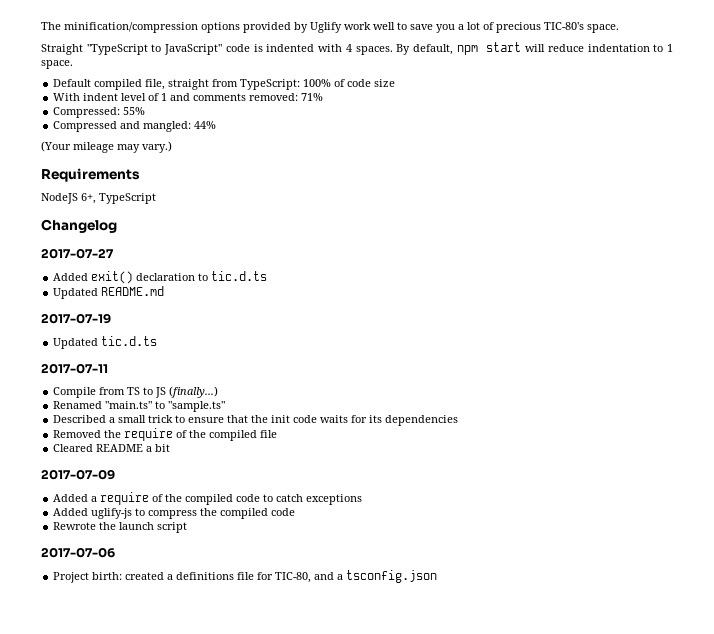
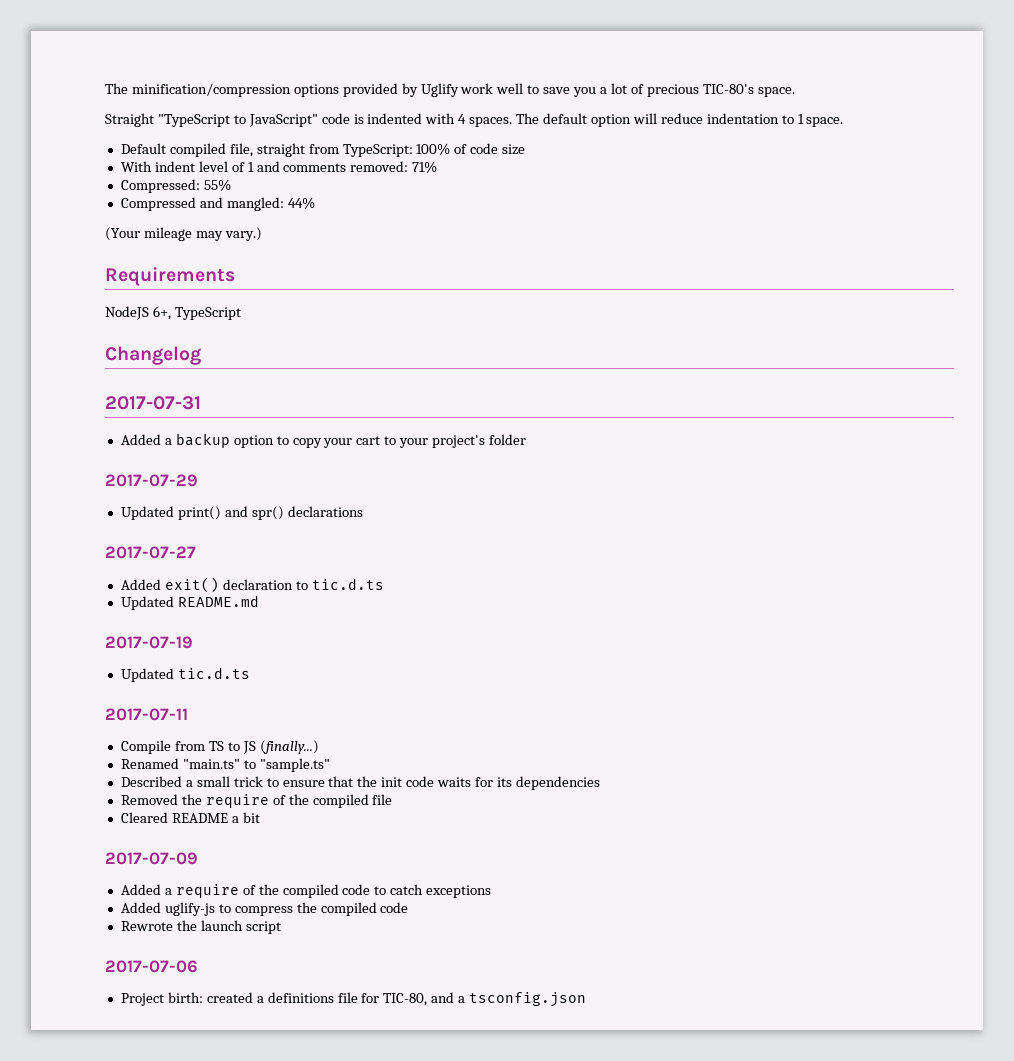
[396,42,522,55] By default, npm start -> [516,113,631,127] The default option
(117, 226) none -> [105,396,201,410] [120,433,527,448] [105,474,198,487] [120,506,363,520] // 2017-07-31 // Added a backup option to copy your cart to your project's folder // 2017-07-29 // Updated print() and spr() declarations

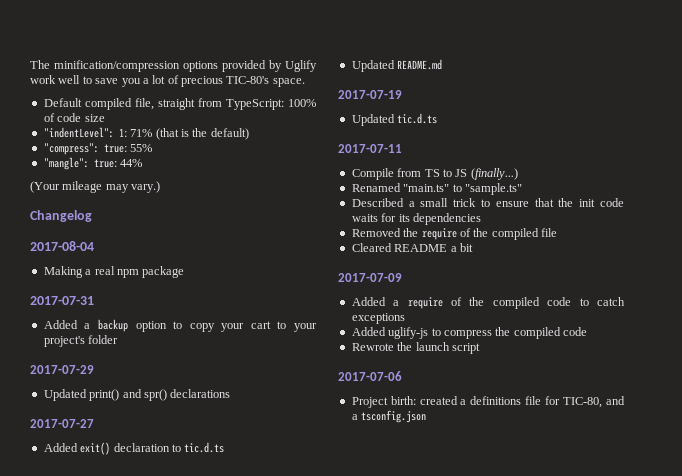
[105,113,844,127] // Straight "TypeScript to JavaScript" code is indented with 4 spaces. The default option will reduce indentation to 1 space. -> (305, 82) none
[120,161,438,173] [120,179,231,193] [120,197,284,211] With indent level of 1 and comments removed: 71% // Compressed: 55% // Compressed and mangled: -> [43,127,249,140] [43,143,153,155] [43,157,117,170] "indentLevel": 1: 71% (that is the default) // "compress": true: 55% // "mangle": true:
[105,267,235,286] [105,306,241,320] [105,346,201,365] Requirements // NodeJS 6+, TypeScript // Changelog -> [30,210,92,222] [30,241,94,251] [43,266,185,278] Changelog // 2017-08-04 // Making a real npm package

